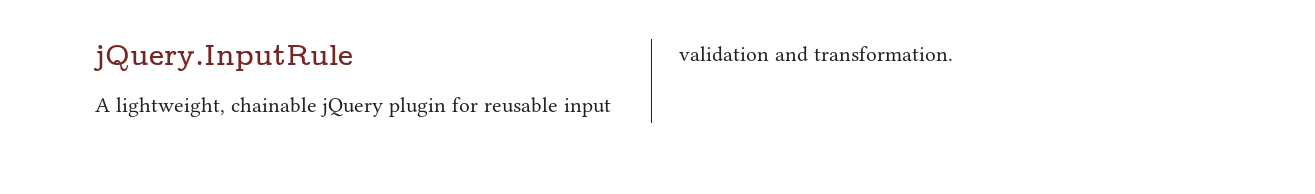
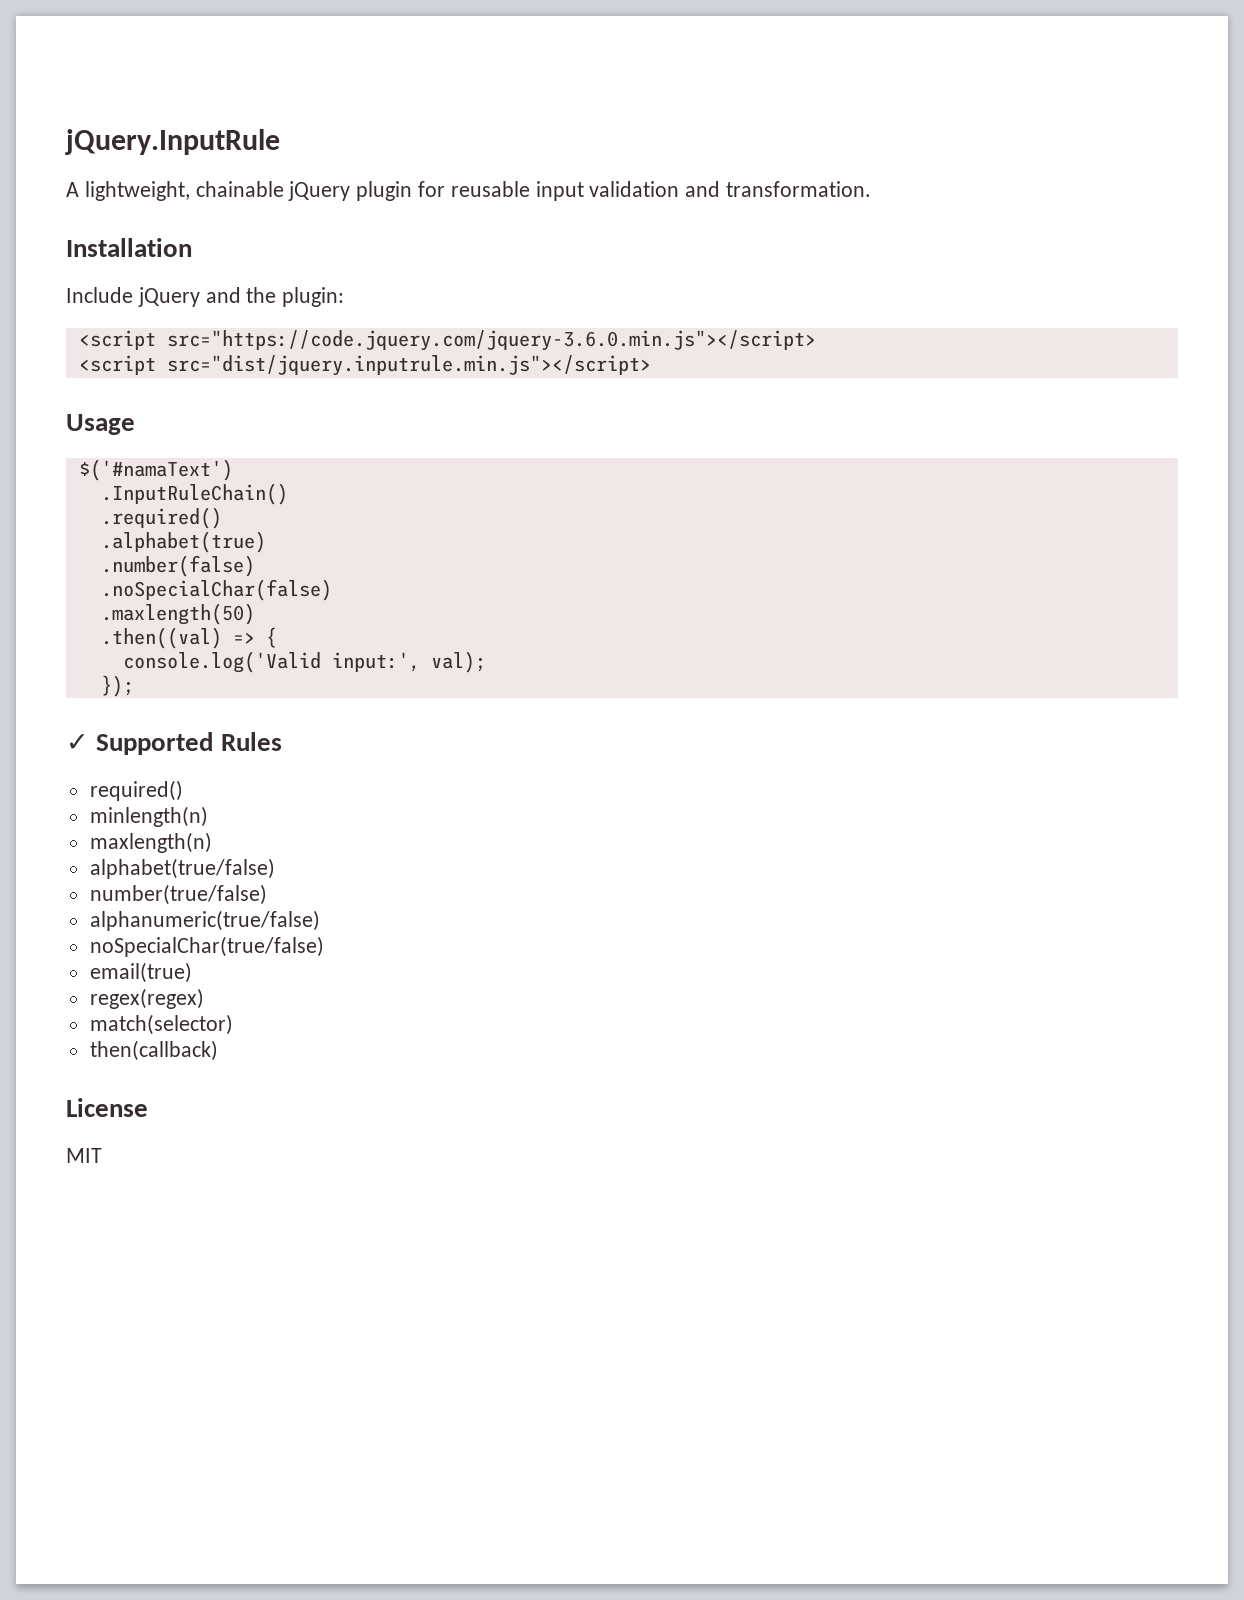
(953, 53) none -> [66,238,192,257] [66,287,345,307] [78,330,816,351] [78,355,651,376] [66,414,135,435] [78,459,233,481] [100,483,288,505] [100,507,222,529] [100,531,266,553] [100,555,255,577] [100,579,332,601] [100,603,255,625] [100,627,277,649] [122,651,486,673] [100,675,134,697] [66,732,282,755] [89,780,183,801] [89,806,208,827] [89,832,212,853] [89,858,275,879] [89,884,267,905] [89,910,320,931] [89,936,324,957] [89,962,192,983] [89,988,204,1009] [89,1014,233,1035] [89,1040,218,1061] [66,1098,148,1117] [66,1148,102,1163] // Installation // Include jQuery and the plugin: // <script src="https://code.jquery.com/jquery-3.6.0.min.js"></script> // <script src="dist/jquery.inputrule.min.js"></script> // Usage // $('#namaText') // .InputRuleChain() // .required() // .alphabet(true) // .number(false) // .noSpecialChar(false) // .maxlength(50) // .then((val) => { // console.log('Valid input:', val); // }); // ✓ Supported Rules // required() // minlength(n) // maxlength(n) // alphabet(true/false) // number(true/false) // alphanumeric(true/false) // noSpecialChar(true/false) // email(true) // regex(regex) // match(selector) // then(callback) // License // MIT

